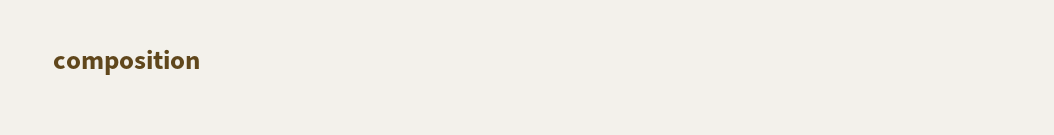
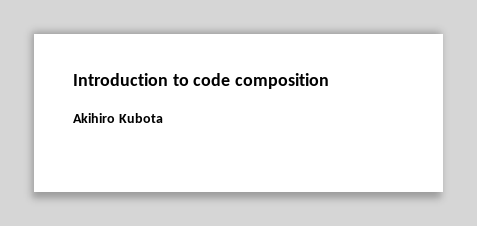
(53, 62) none -> [73,73,231,86] Introduction to code
(200, 62) none -> [73,113,163,123] // Akihiro Kubota

